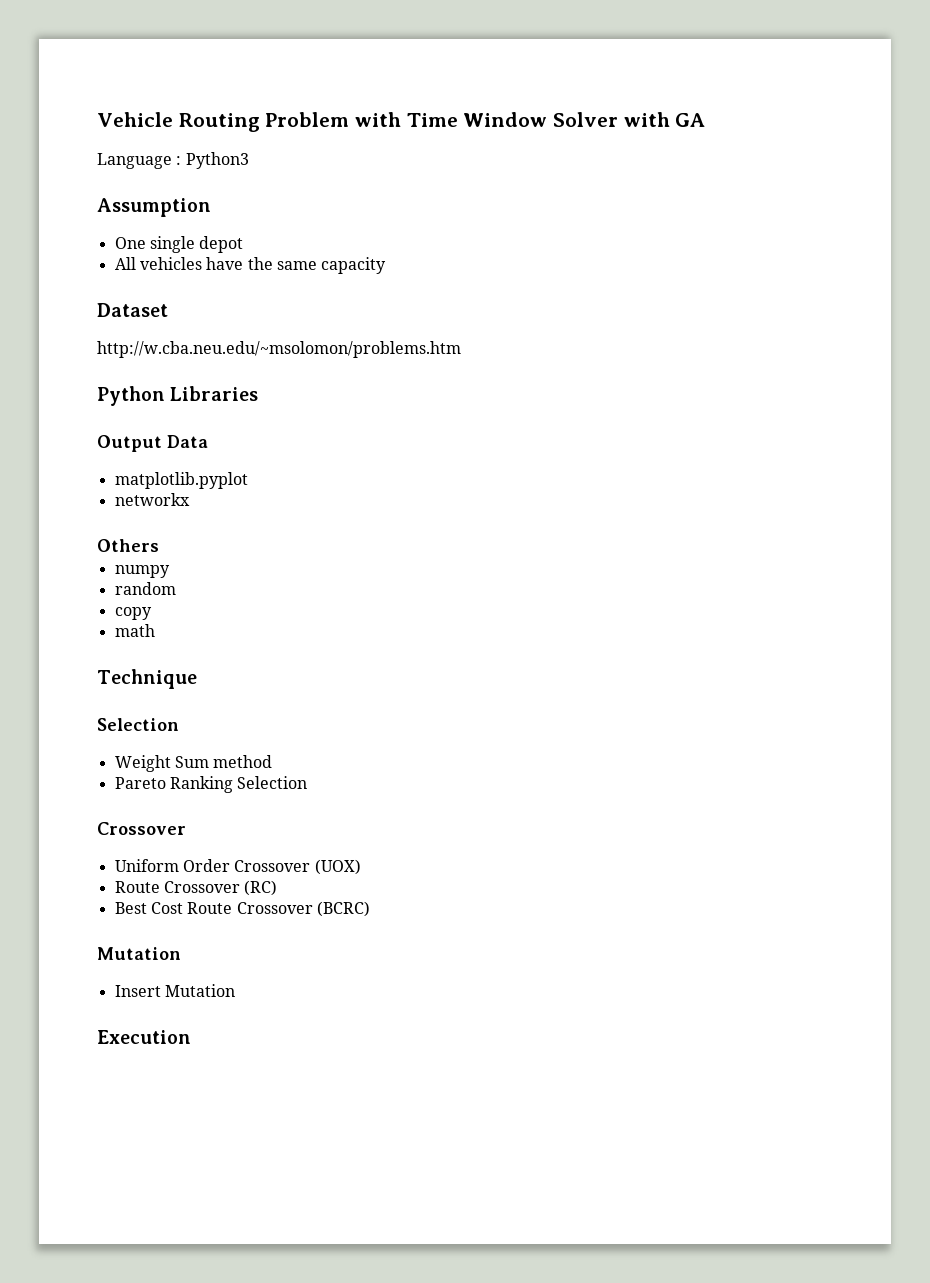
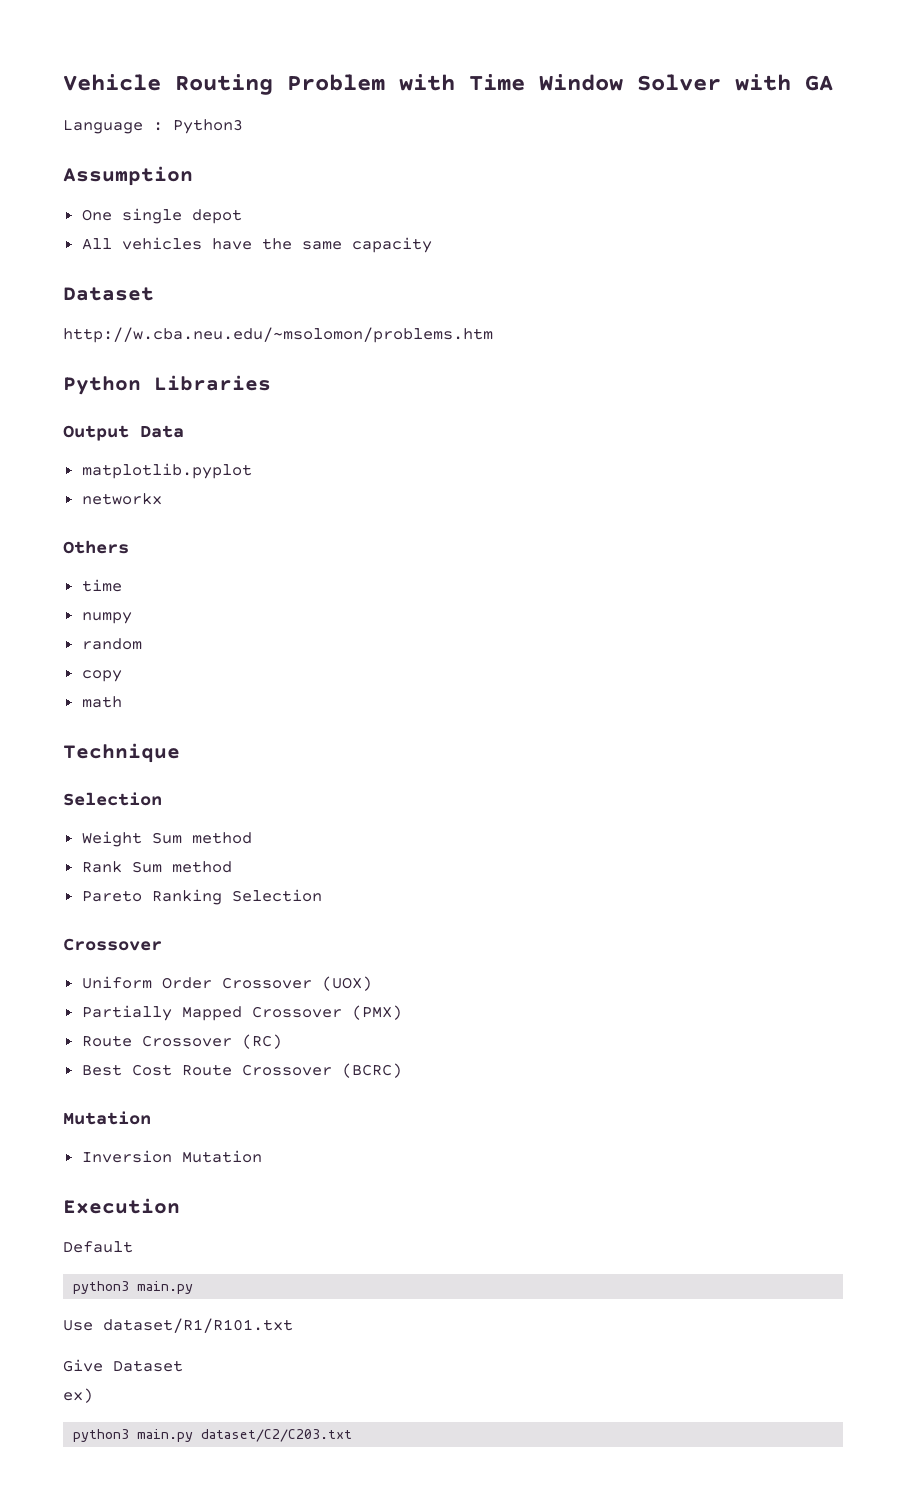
(159, 545) none -> [81,579,122,592] // time
(273, 761) none -> [81,861,232,873] // Rank Sum method
(361, 867) none -> [81,1005,402,1021] // Partially Mapped Crossover (PMX)
[114,985,161,997] Insert -> [81,1150,172,1163] Inversion
(191, 1037) none -> [63,1241,133,1253] [73,1281,194,1294] [63,1318,293,1333] [63,1359,183,1372] [63,1388,93,1403] [73,1429,353,1442] // Default // python3 main.py // Use dataset/R1/R101.txt // Give Dataset // ex) // python3 main.py dataset/C2/C203.txt

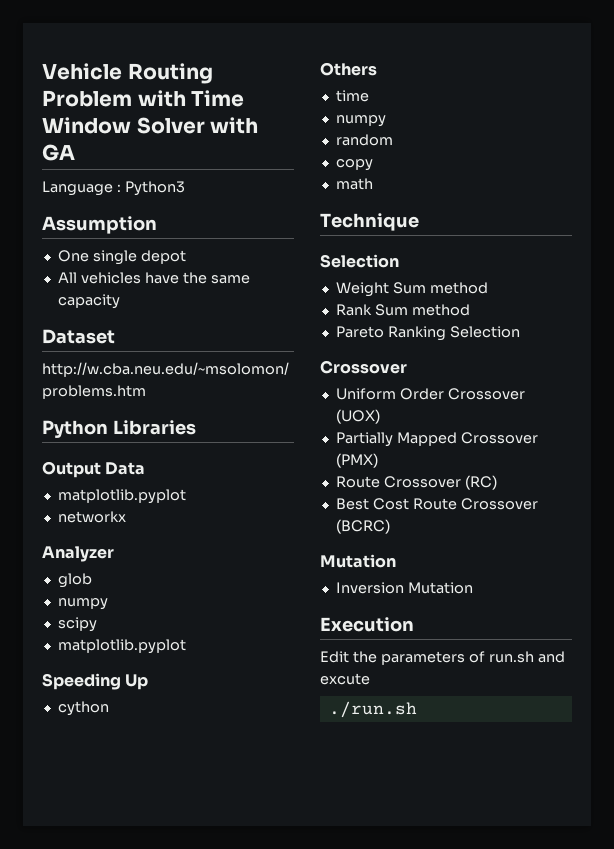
(162, 499) none -> [42,546,114,562] [57,573,92,588] [57,598,108,610] [57,617,97,632] [57,639,186,654] [42,673,149,690] [57,701,109,716] // Analyzer // glob // numpy // scipy // matplotlib.pyplot // Speeding Up // cython
[63,1241,133,1253] [73,1281,194,1294] [63,1318,293,1333] [63,1359,183,1372] [63,1388,93,1403] [73,1429,353,1442] Default // python3 main.py // Use dataset/R1/R101.txt // Give Dataset // ex) // python3 main.py dataset/C2/C203.txt -> [320,651,565,665] [320,673,370,685] [328,701,417,718] Edit the parameters of run.sh and excute // ./run.sh

